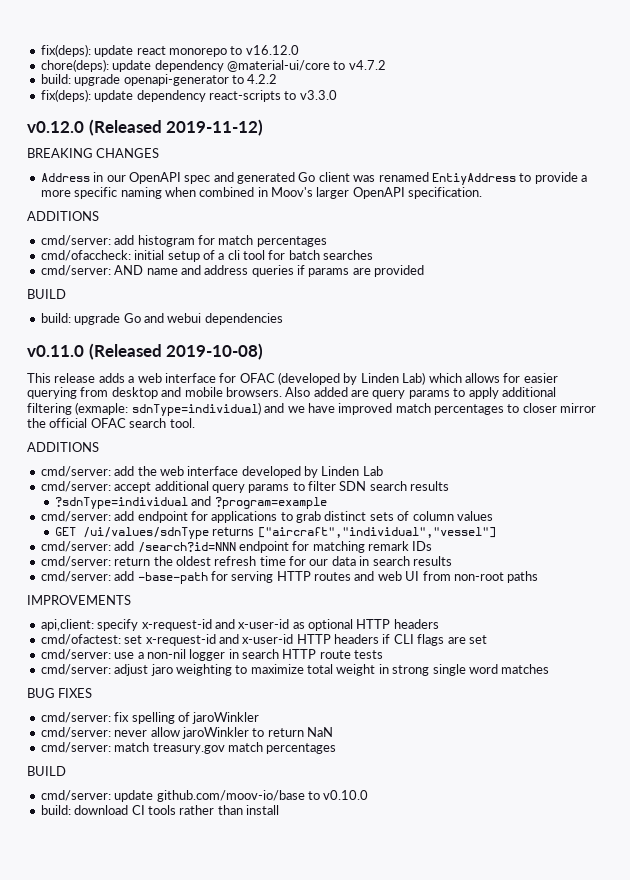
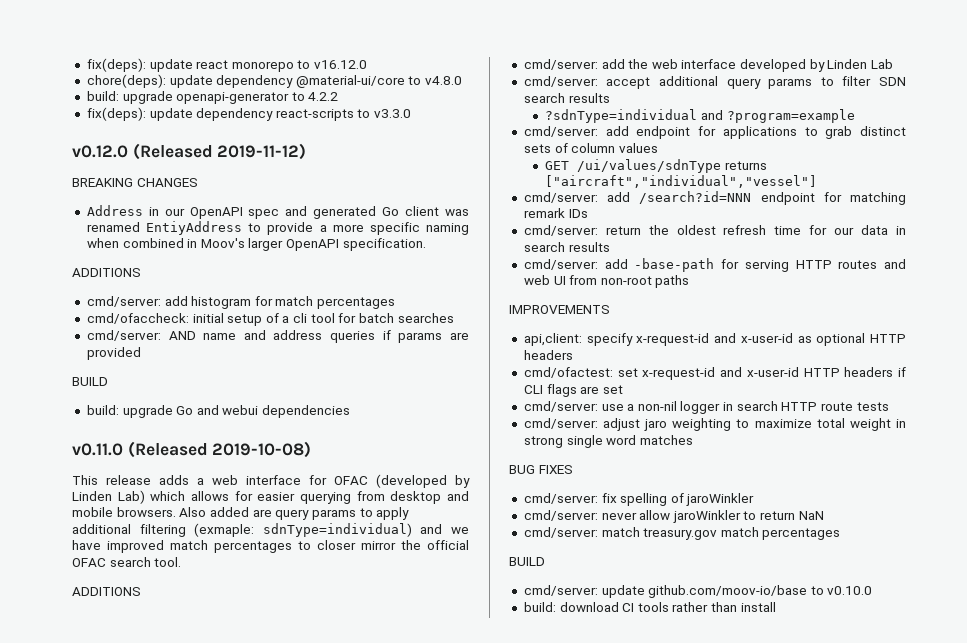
[348,60,386,70] v4.7.2 -> [425,76,463,85] v4.8.0

